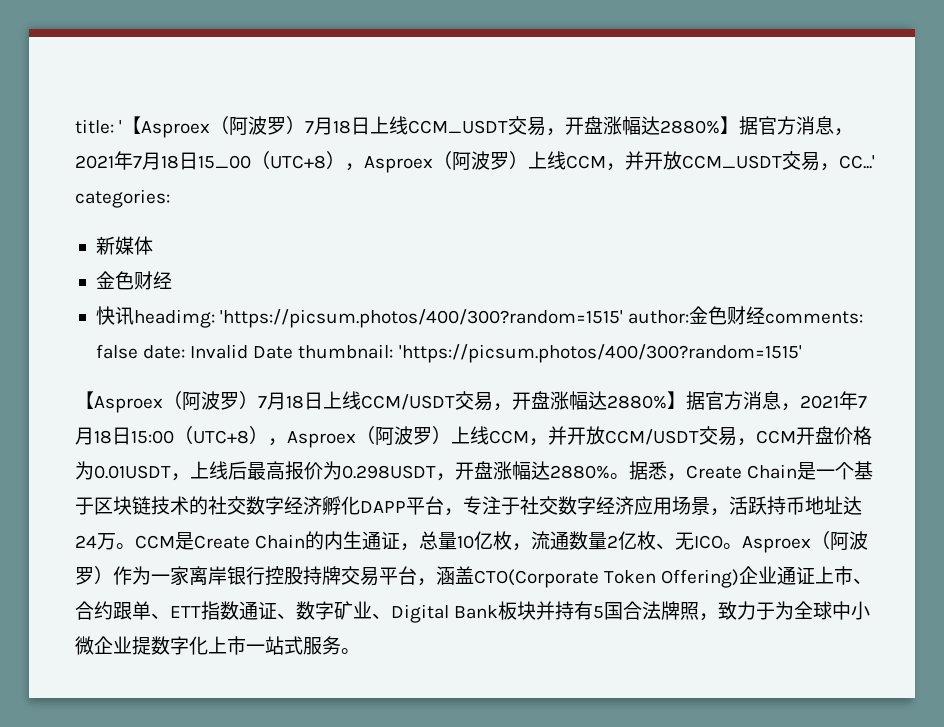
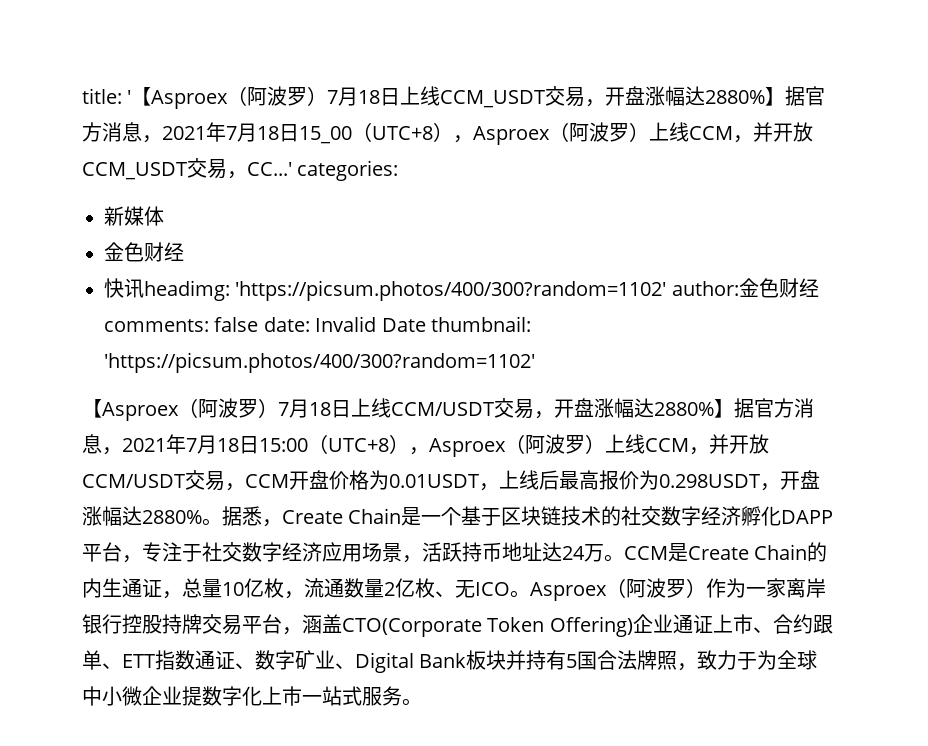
[220,309,624,328] 'https://picsum.photos/400/300?random=1515' -> [235,280,667,301] 'https://picsum.photos/400/300?random=1102'
[398,344,802,363] 'https://picsum.photos/400/300?random=1515' -> [104,352,535,373] 'https://picsum.photos/400/300?random=1102'

